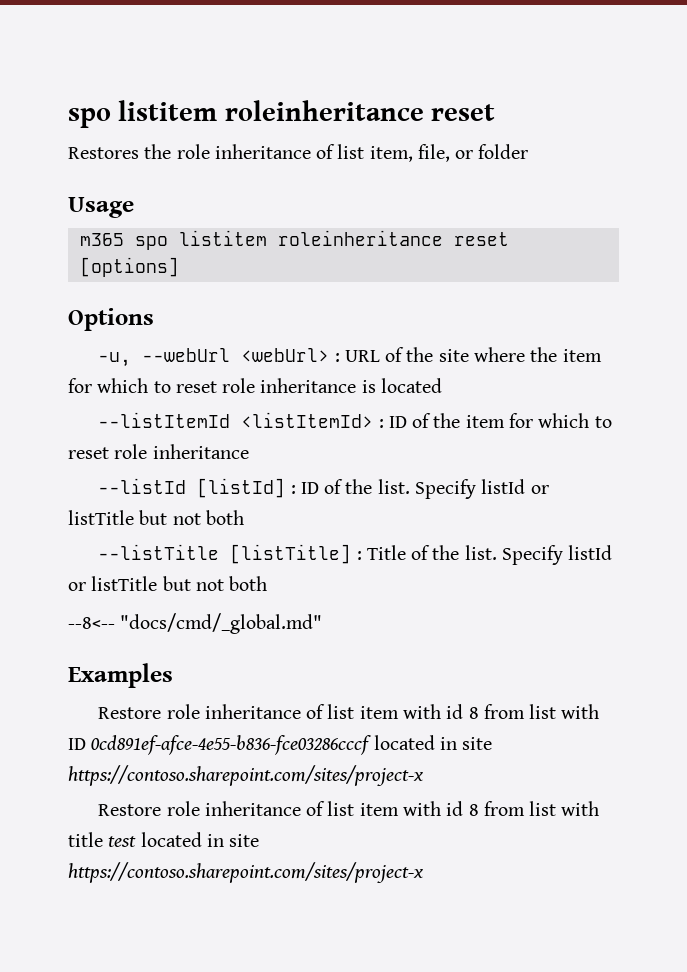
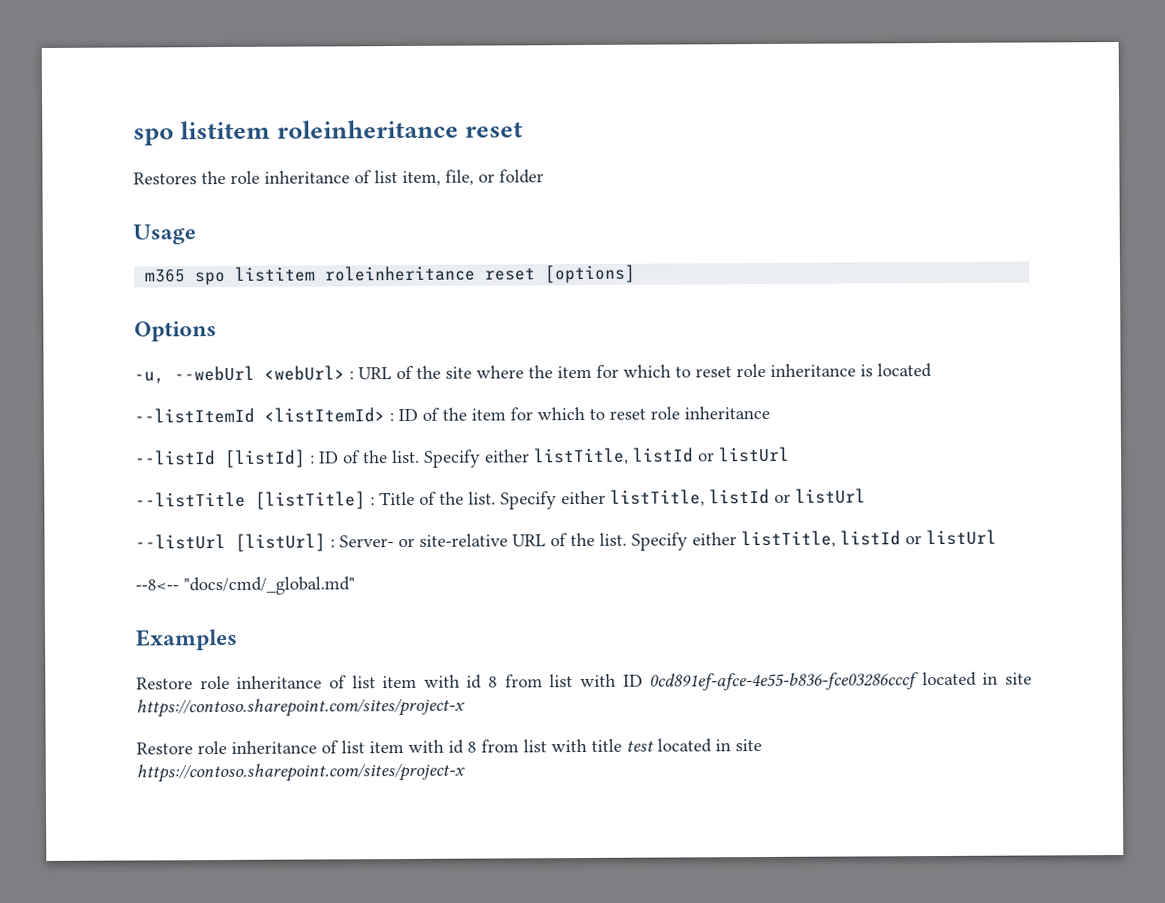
[481,479,549,494] [68,510,244,525] listId or listTitle but not both -> [484,446,790,466] either listTitle, listId or listUrl
[568,545,613,560] [68,576,268,591] listId or listTitle but not both -> [561,488,866,507] [135,529,997,552] either listTitle, listId or listUrl // --listUrl [listUrl] : Server- or site-relative URL of the list. Specify either listTitle, listId or listUrl

